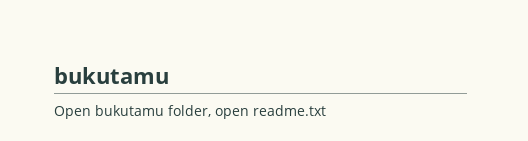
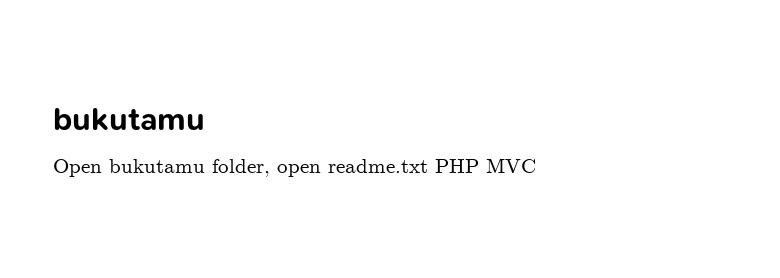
(326, 110) none -> [435,158,536,173] PHP MVC

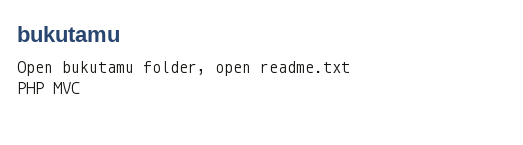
(428, 166) none -> (350, 67) //

